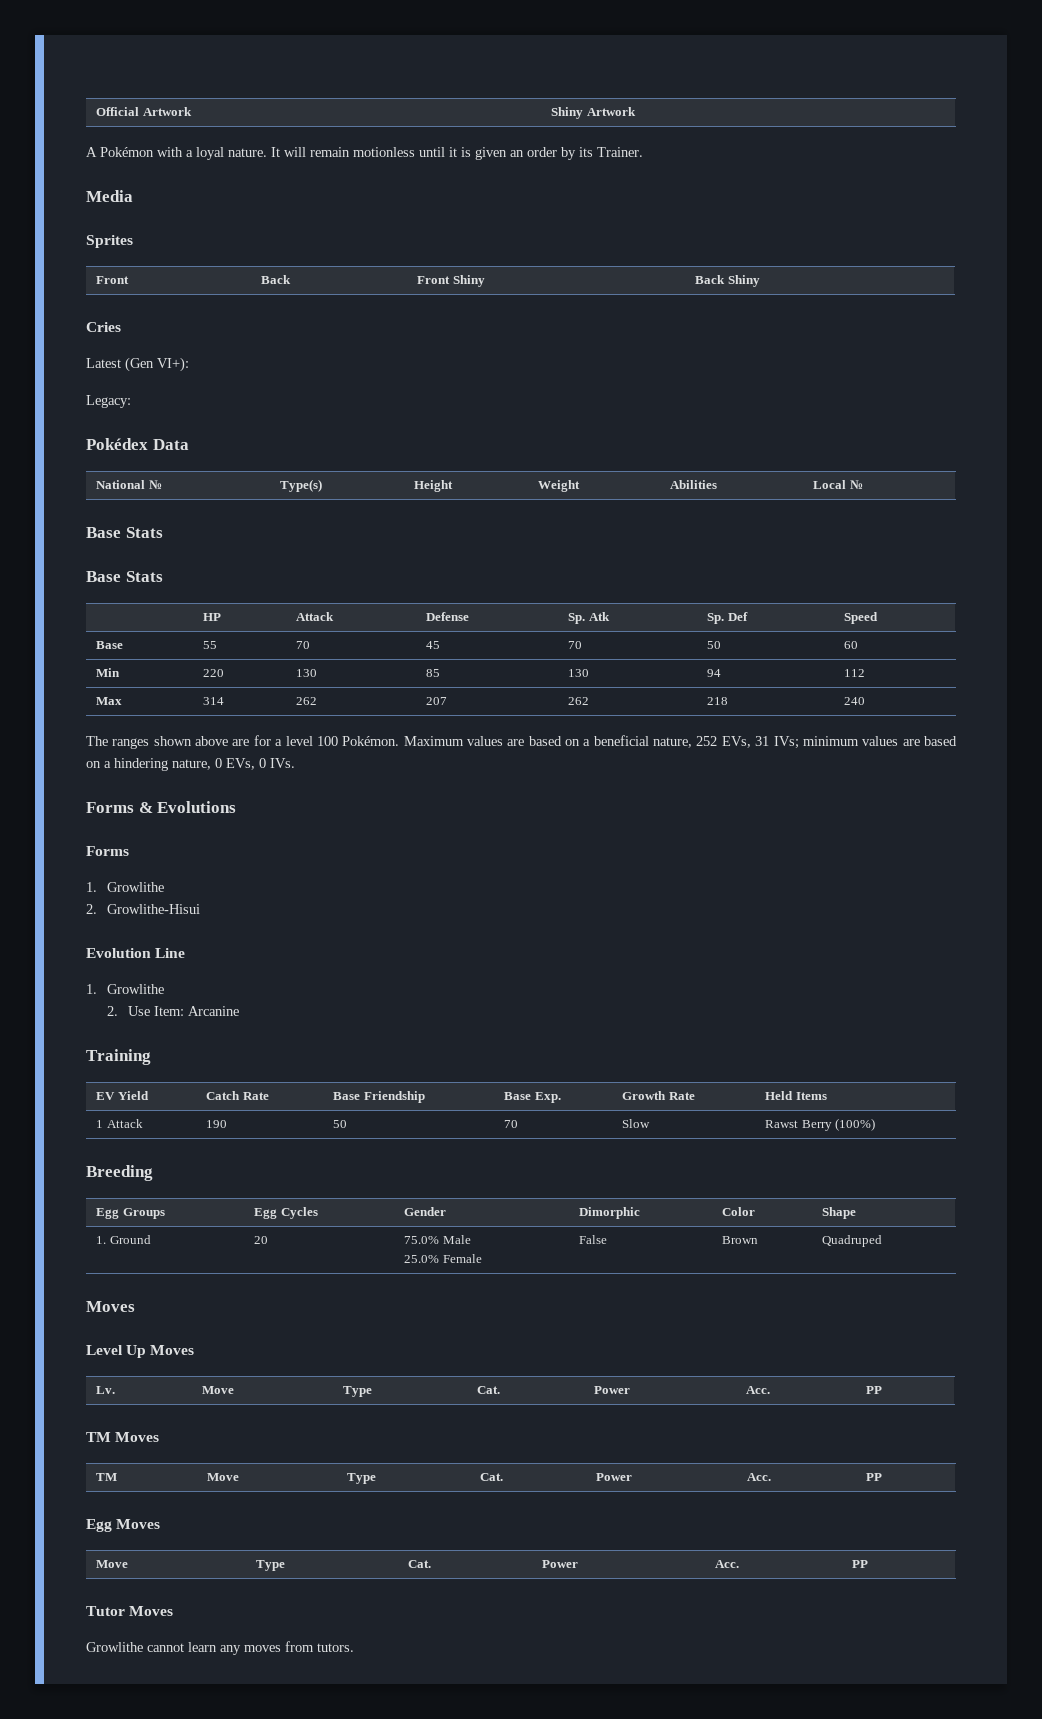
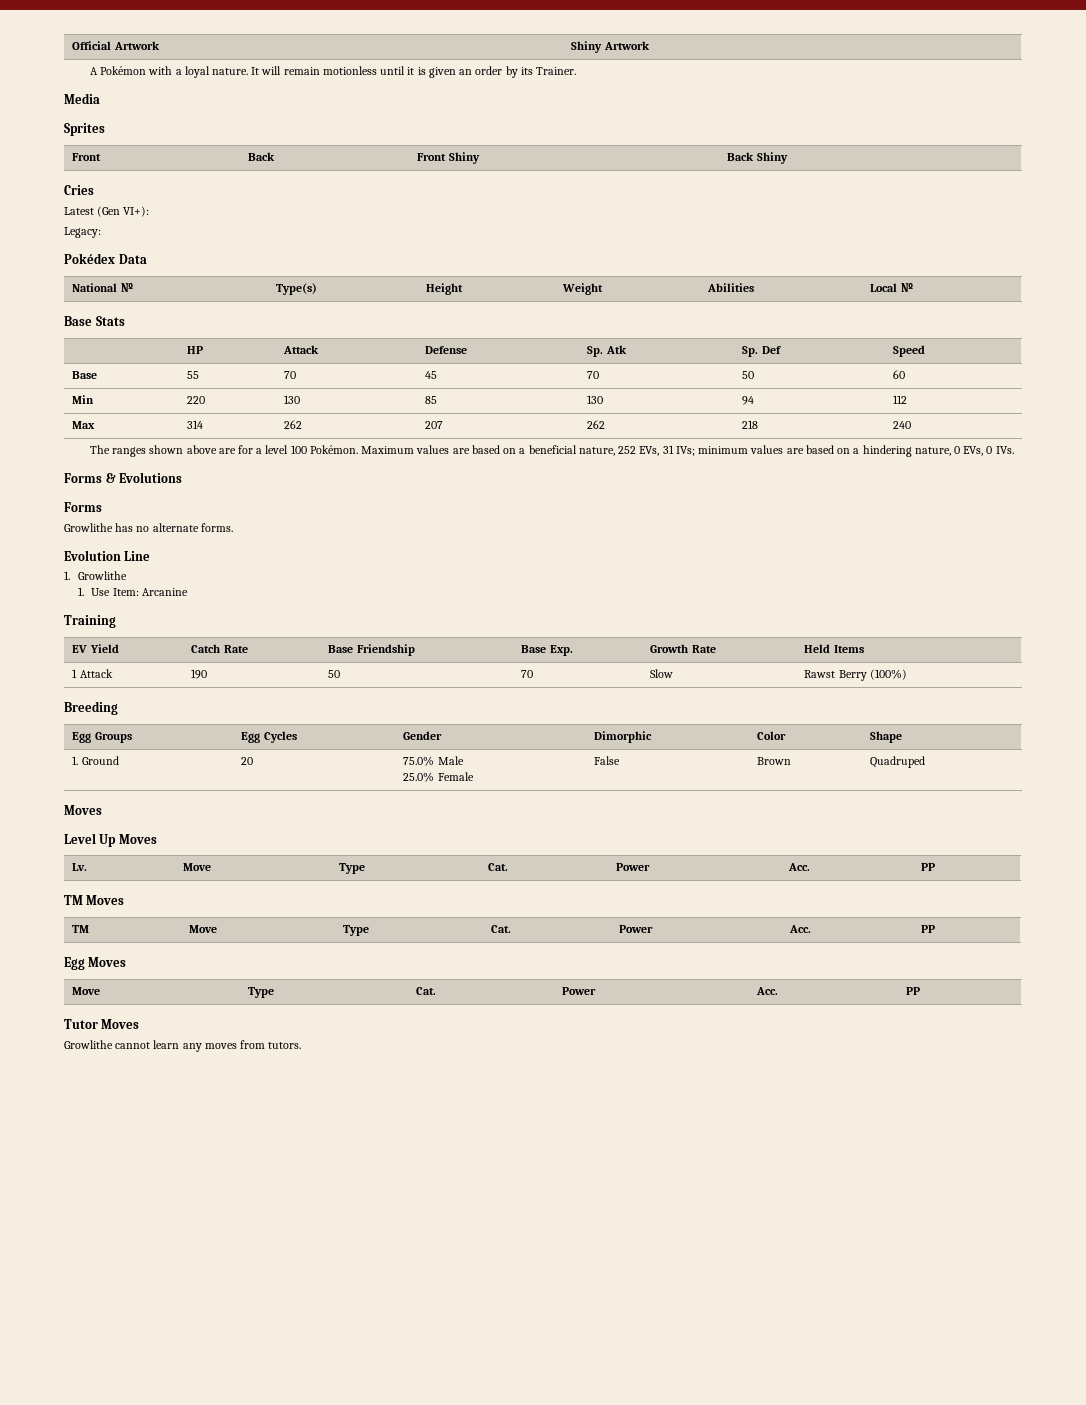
[86,571,163,582] // Base Stats -> (125, 321) none
[86,882,164,892] [86,904,200,914] 1. Growlithe // 2. Growlithe-Hisui -> [64,523,233,532] Growlithe has no alternate forms.
[106,1006,118,1016] 2. -> [77,587,84,596] 1.

